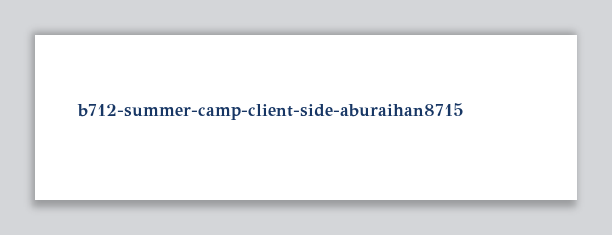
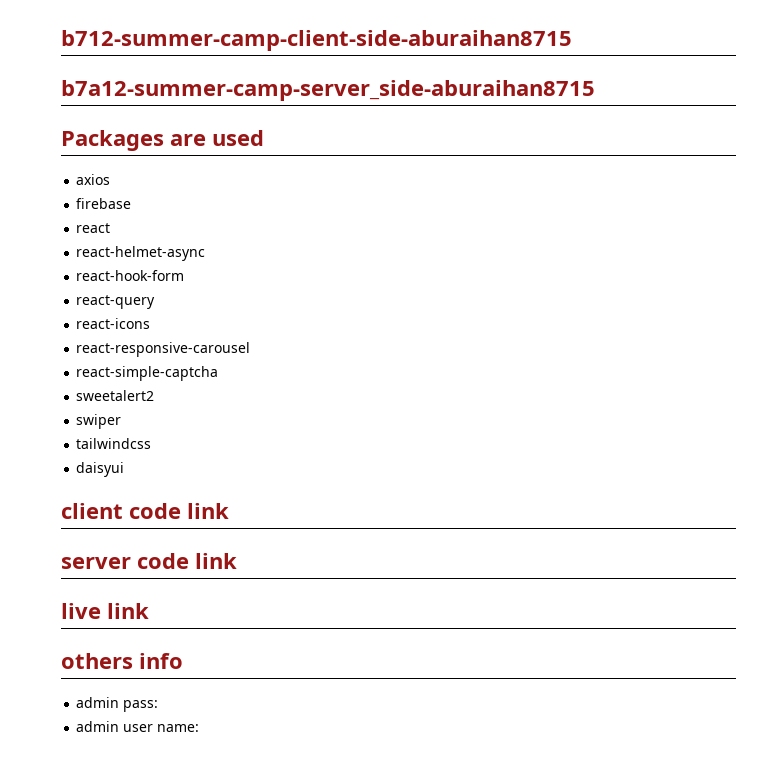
(464, 111) none -> [61,80,595,101] [61,130,264,151] [76,174,111,185] [76,198,132,209] [76,223,111,233] [76,246,206,261] [76,270,185,281] [76,295,156,309] [76,318,151,329] [76,342,251,357] [76,366,219,381] [76,390,155,401] [76,414,122,429] [76,438,152,449] [76,462,125,477] [61,503,229,519] [61,553,237,569] [61,603,149,619] [61,653,183,669] [76,697,159,712] [76,721,200,732] // b7a12-summer-camp-server_side-aburaihan8715 // Packages are used // axios // firebase // react // react-helmet-async // react-hook-form // react-query // react-icons // react-responsive-carousel // react-simple-captcha // sweetalert2 // swiper // tailwindcss // daisyui // client code link // server code link // live link // others info // admin pass: // admin user name:

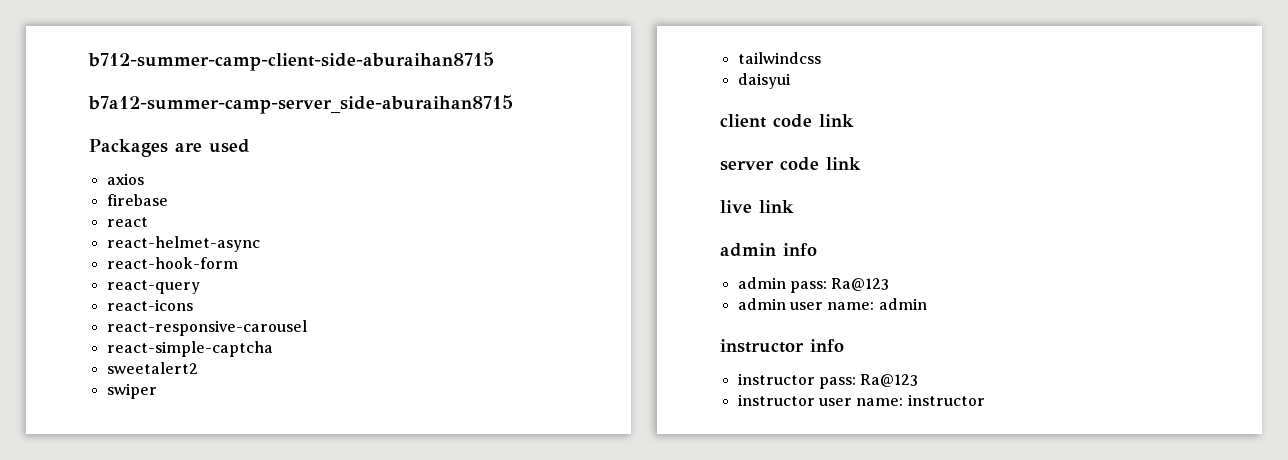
[61,653,133,669] others -> [720,243,776,257] admin
(159, 706) none -> [831,278,890,291] Ra@123
(200, 728) none -> [878,298,927,310] [720,339,844,353] [737,373,919,389] [737,394,985,406] admin // instructor info // instructor pass: Ra@123 // instructor user name: instructor

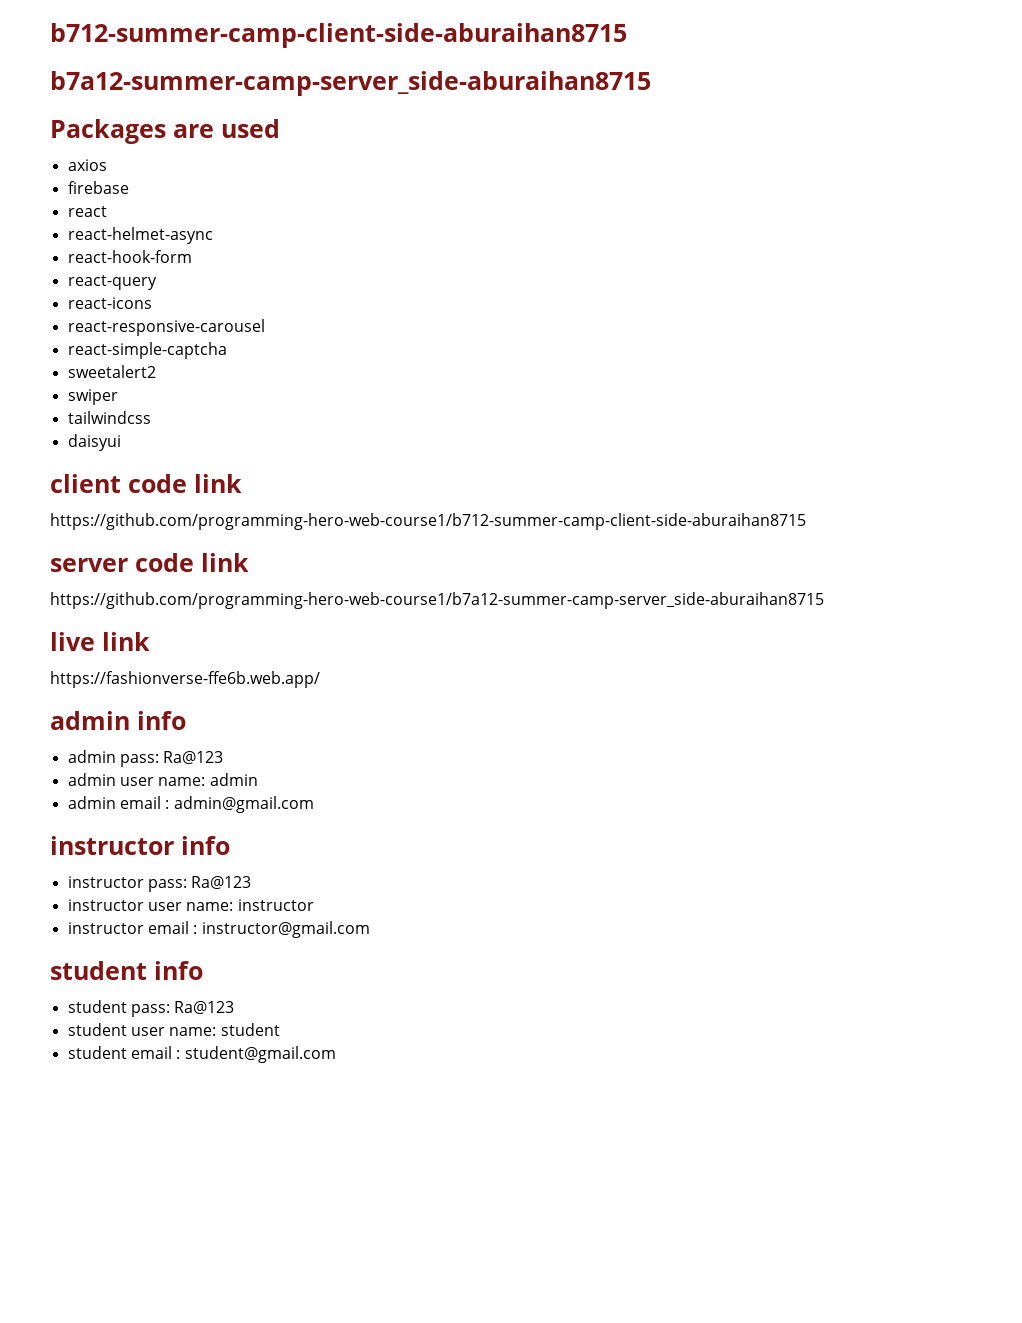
(854, 120) none -> [50,513,806,530] // https://github.com/programming-hero-web-course1/b712-summer-camp-client-side-aburaihan8715
(861, 163) none -> [50,592,824,609] // https://github.com/programming-hero-web-course1/b7a12-summer-camp-server_side-aburaihan8715
(794, 206) none -> [50,671,320,688] // https://fashionverse-ffe6b.web.app/
(927, 304) none -> [67,796,314,813] // admin email : admin@gmail.com
(985, 400) none -> [67,921,370,938] [50,961,203,980] [67,1000,235,1017] [67,1023,280,1036] [67,1046,336,1063] // instructor email : instructor@gmail.com // student info // student pass: Ra@123 // student user name: student // student email : student@gmail.com

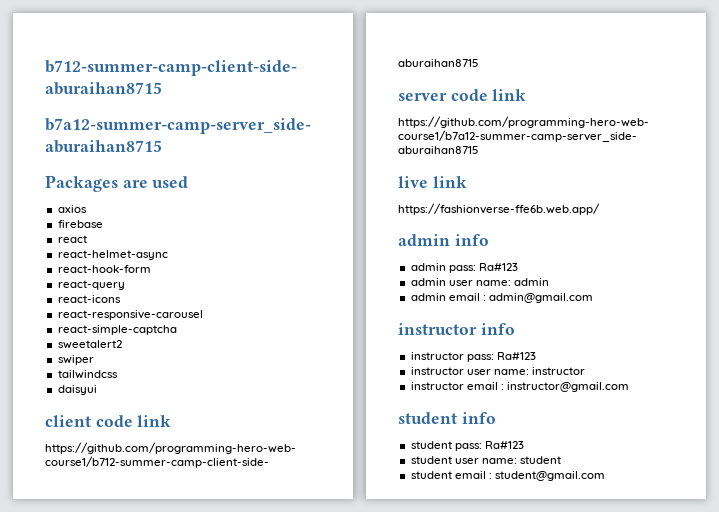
[163,751,224,764] Ra@123 -> [478,263,518,271] Ra#123
[191,876,252,889] Ra@123 -> [496,352,536,360] Ra#123
[174,1001,235,1014] Ra@123 -> [484,441,524,449] Ra#123

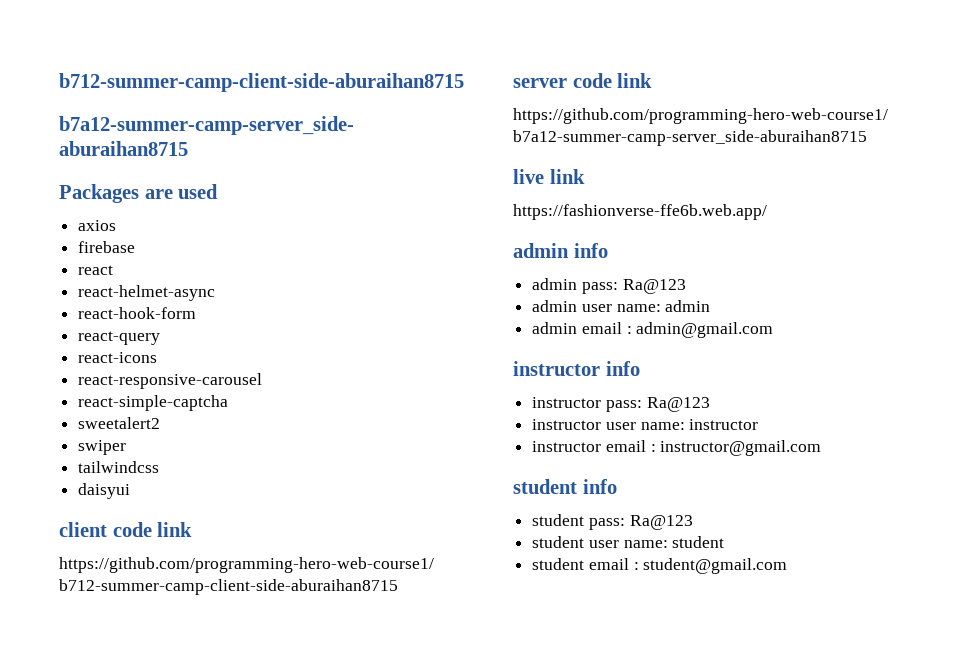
[478,263,518,271] Ra#123 -> [622,279,686,294] Ra@123
[496,352,536,360] Ra#123 -> [646,397,710,412] Ra@123
[484,441,524,449] Ra#123 -> [629,515,693,530] Ra@123

